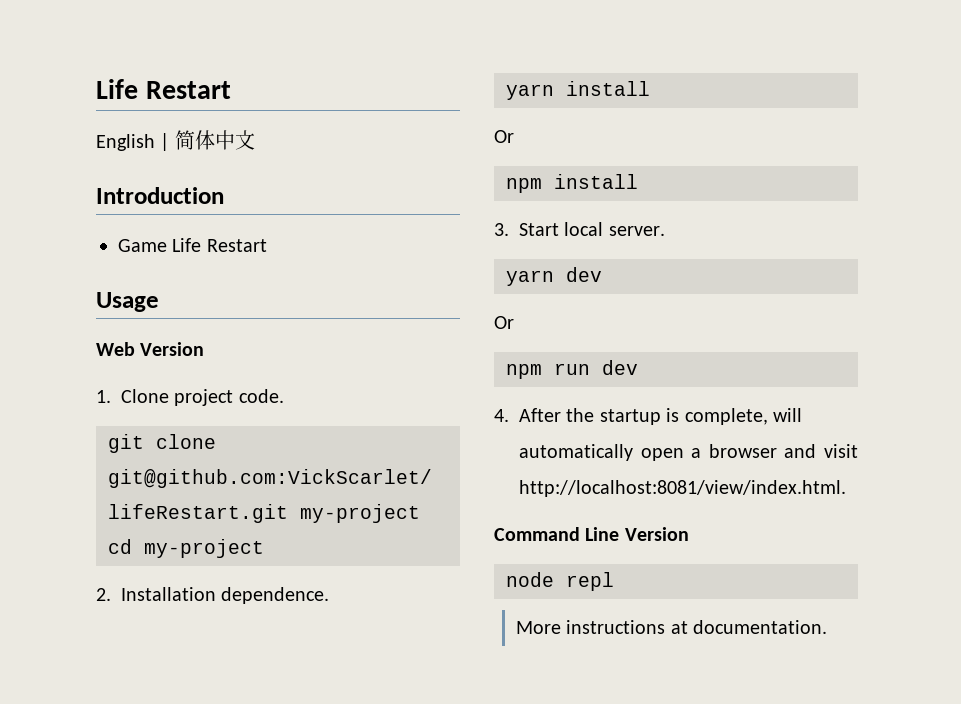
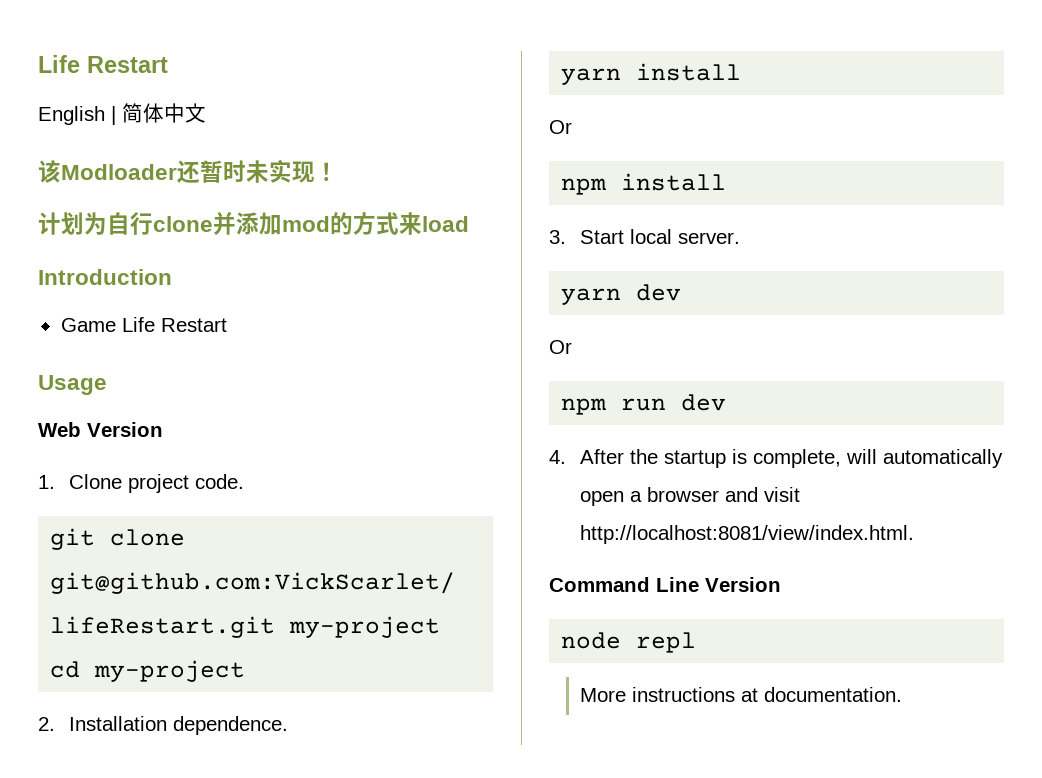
(255, 140) none -> [38,159,338,184] [38,212,469,236] // 该Modloader还暂时未实现！ // 计划为自行clone并添加mod的方式来load

